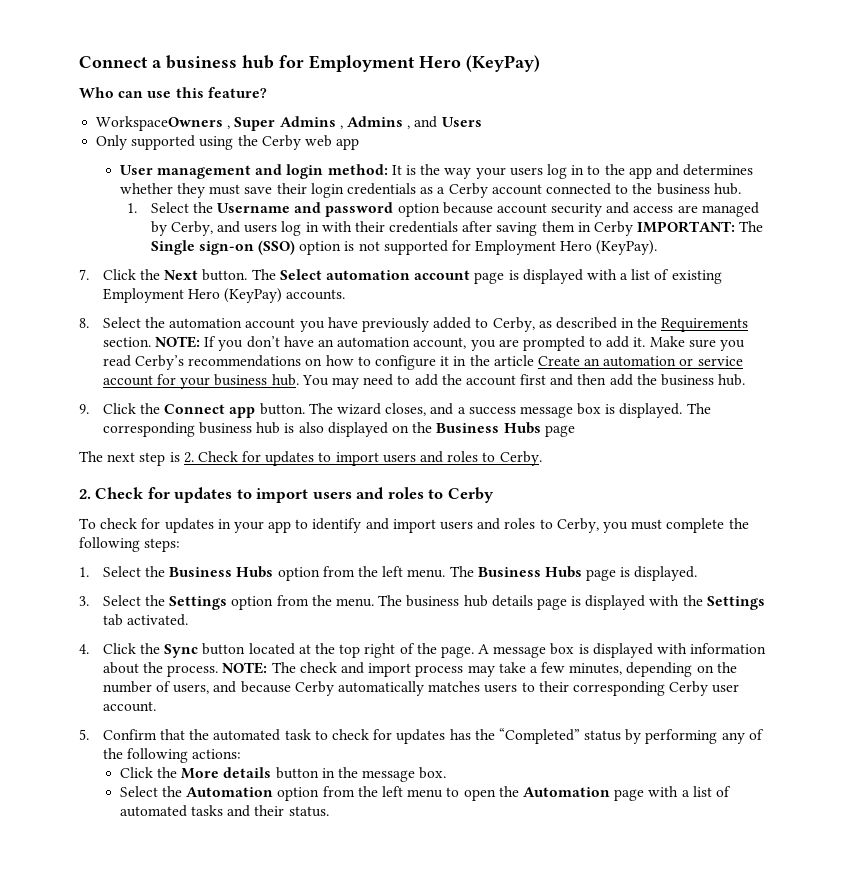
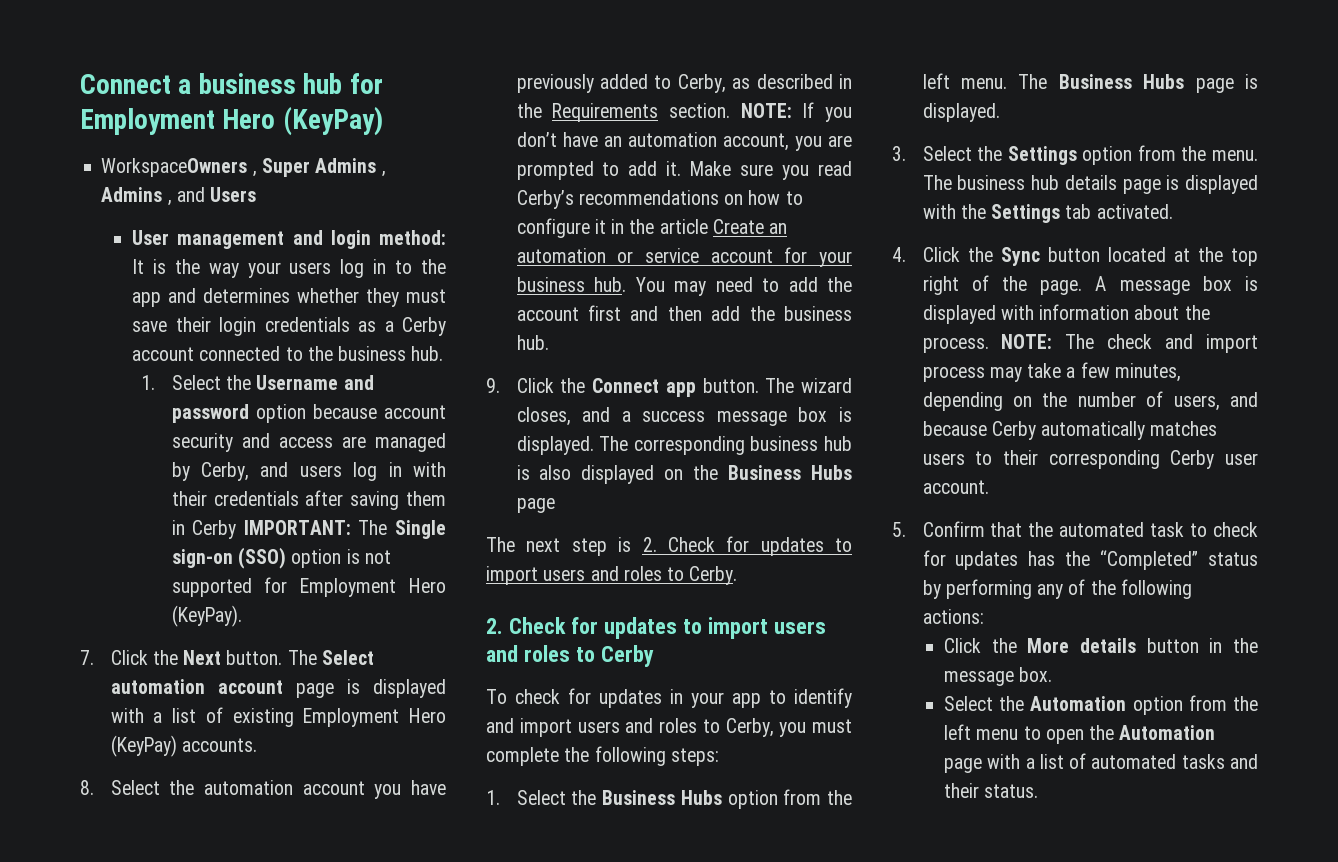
[79,87,267,98] // Who can use this feature? -> (383, 121) none
[96,135,360,150] // Only supported using the Cerby web app -> (257, 194) none

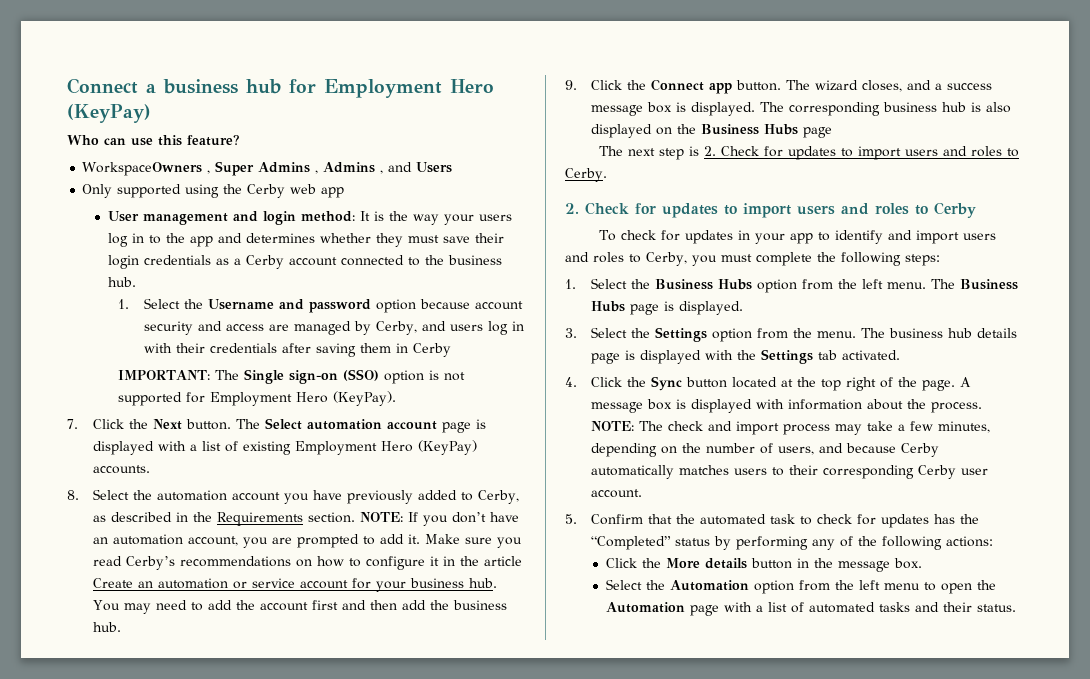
(383, 121) none -> [67,135,240,146] // Who can use this feature?
(257, 194) none -> [82,184,345,198] // Only supported using the Cerby web app
(237, 529) none -> (452, 350) //

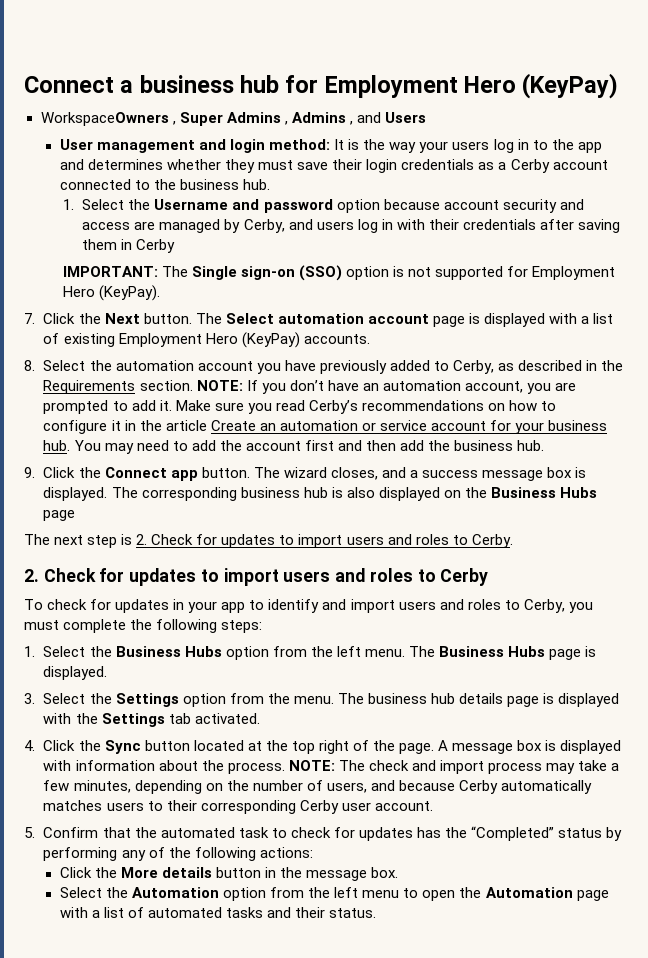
[67,135,240,146] // Who can use this feature? -> (619, 86) none
[82,184,345,198] // Only supported using the Cerby web app -> (426, 117) none

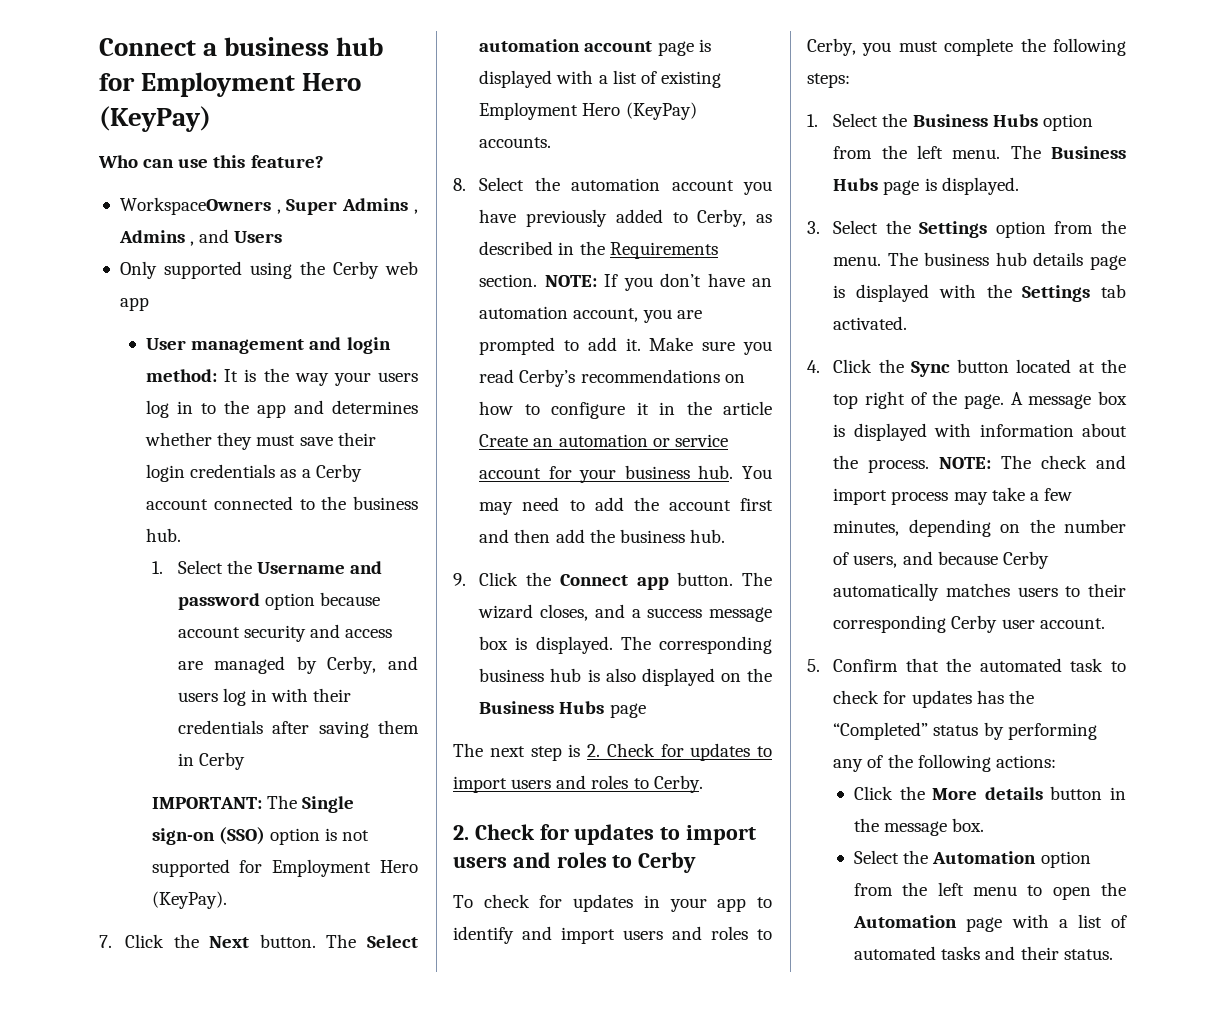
(619, 86) none -> [98,155,324,168] // Who can use this feature?
(426, 117) none -> [119,261,418,279] [119,297,149,311] // Only supported using the Cerby web app

